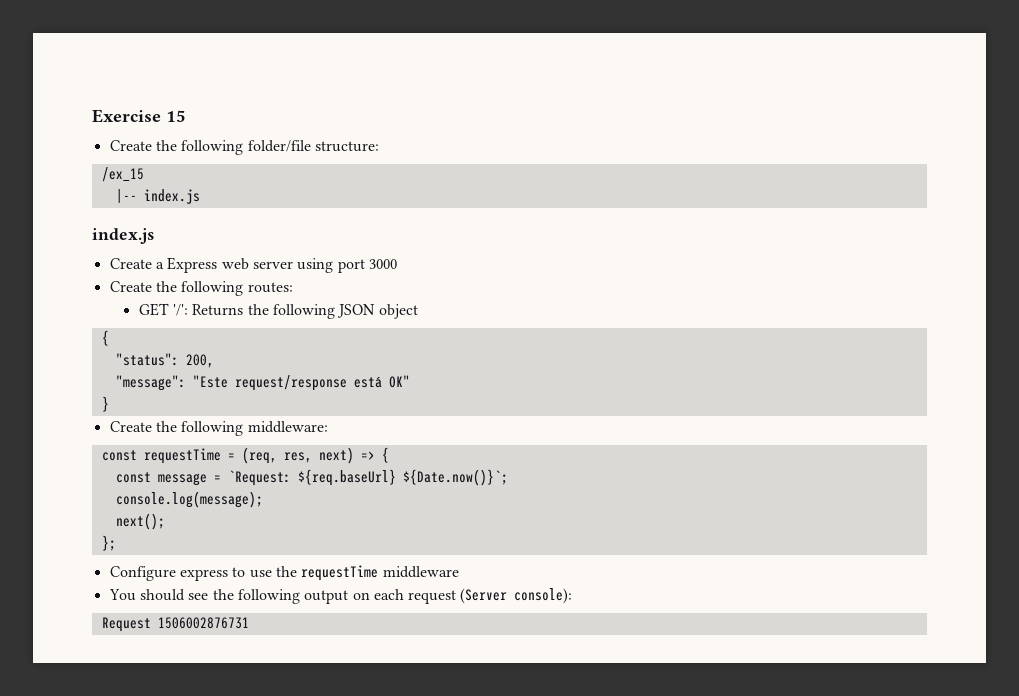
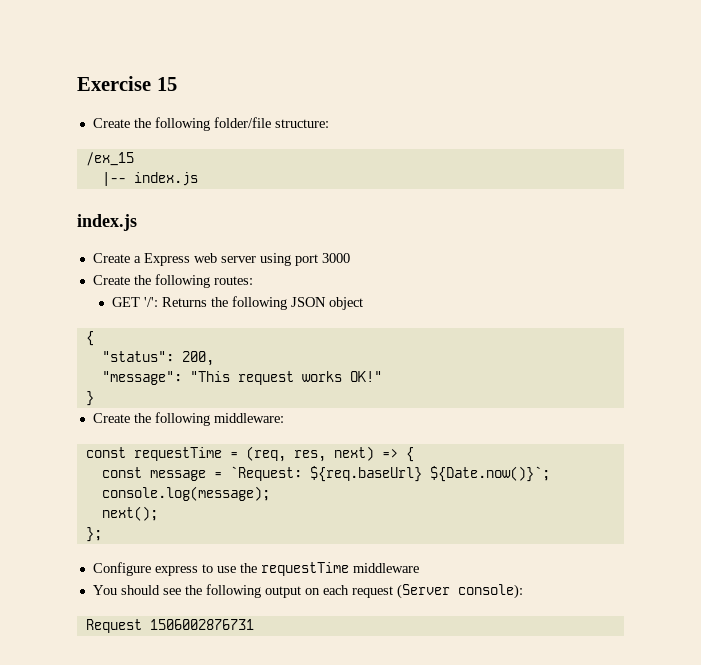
[192,375,410,391] "Este request/response está OK" -> [189,371,382,385] "This request works OK!"

